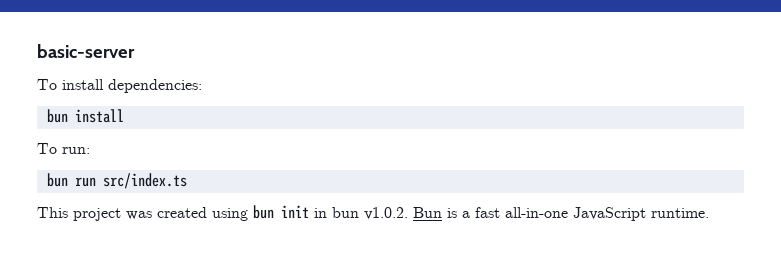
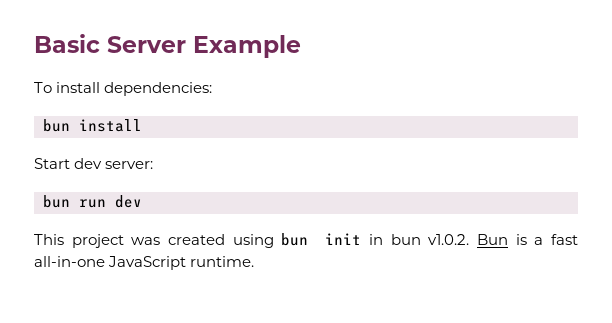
[37,44,135,58] basic-server -> [34,34,301,58] Basic Server Example
[37,143,90,154] To run: -> [34,158,154,169] Start dev server:
[102,173,187,189] src/index.ts -> [115,195,142,208] dev

